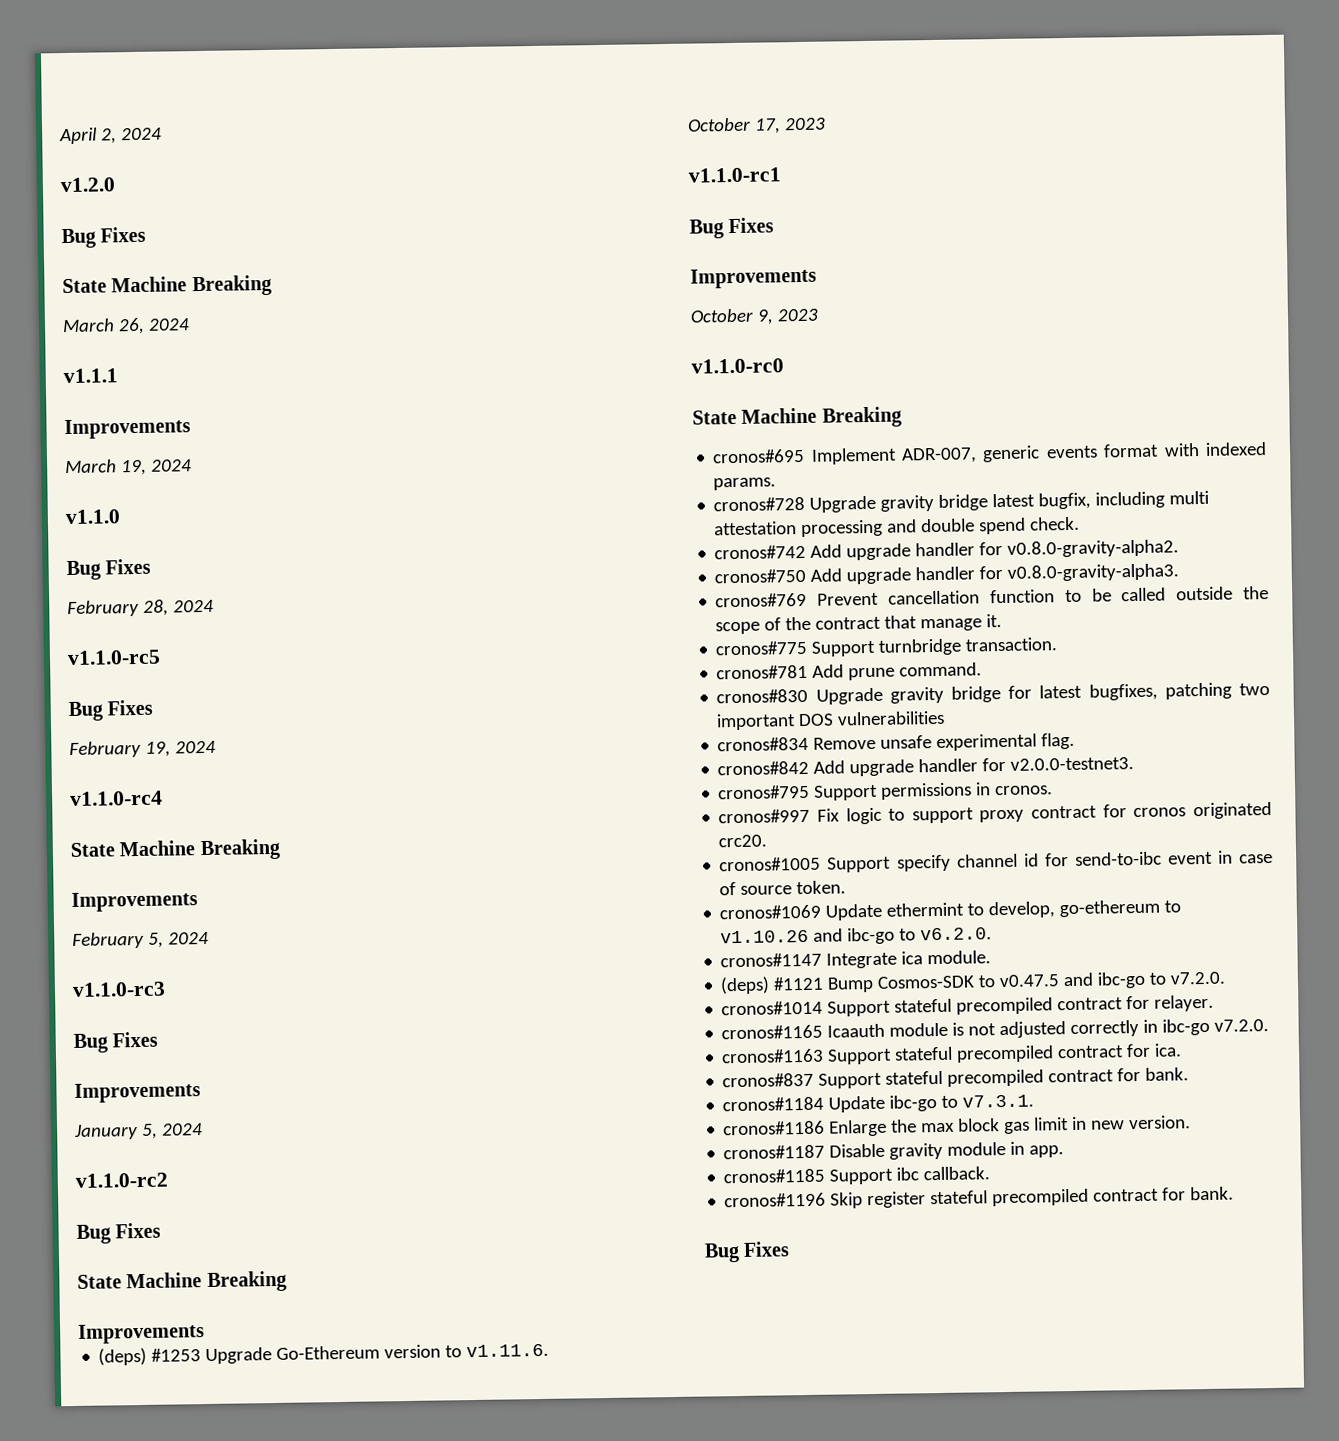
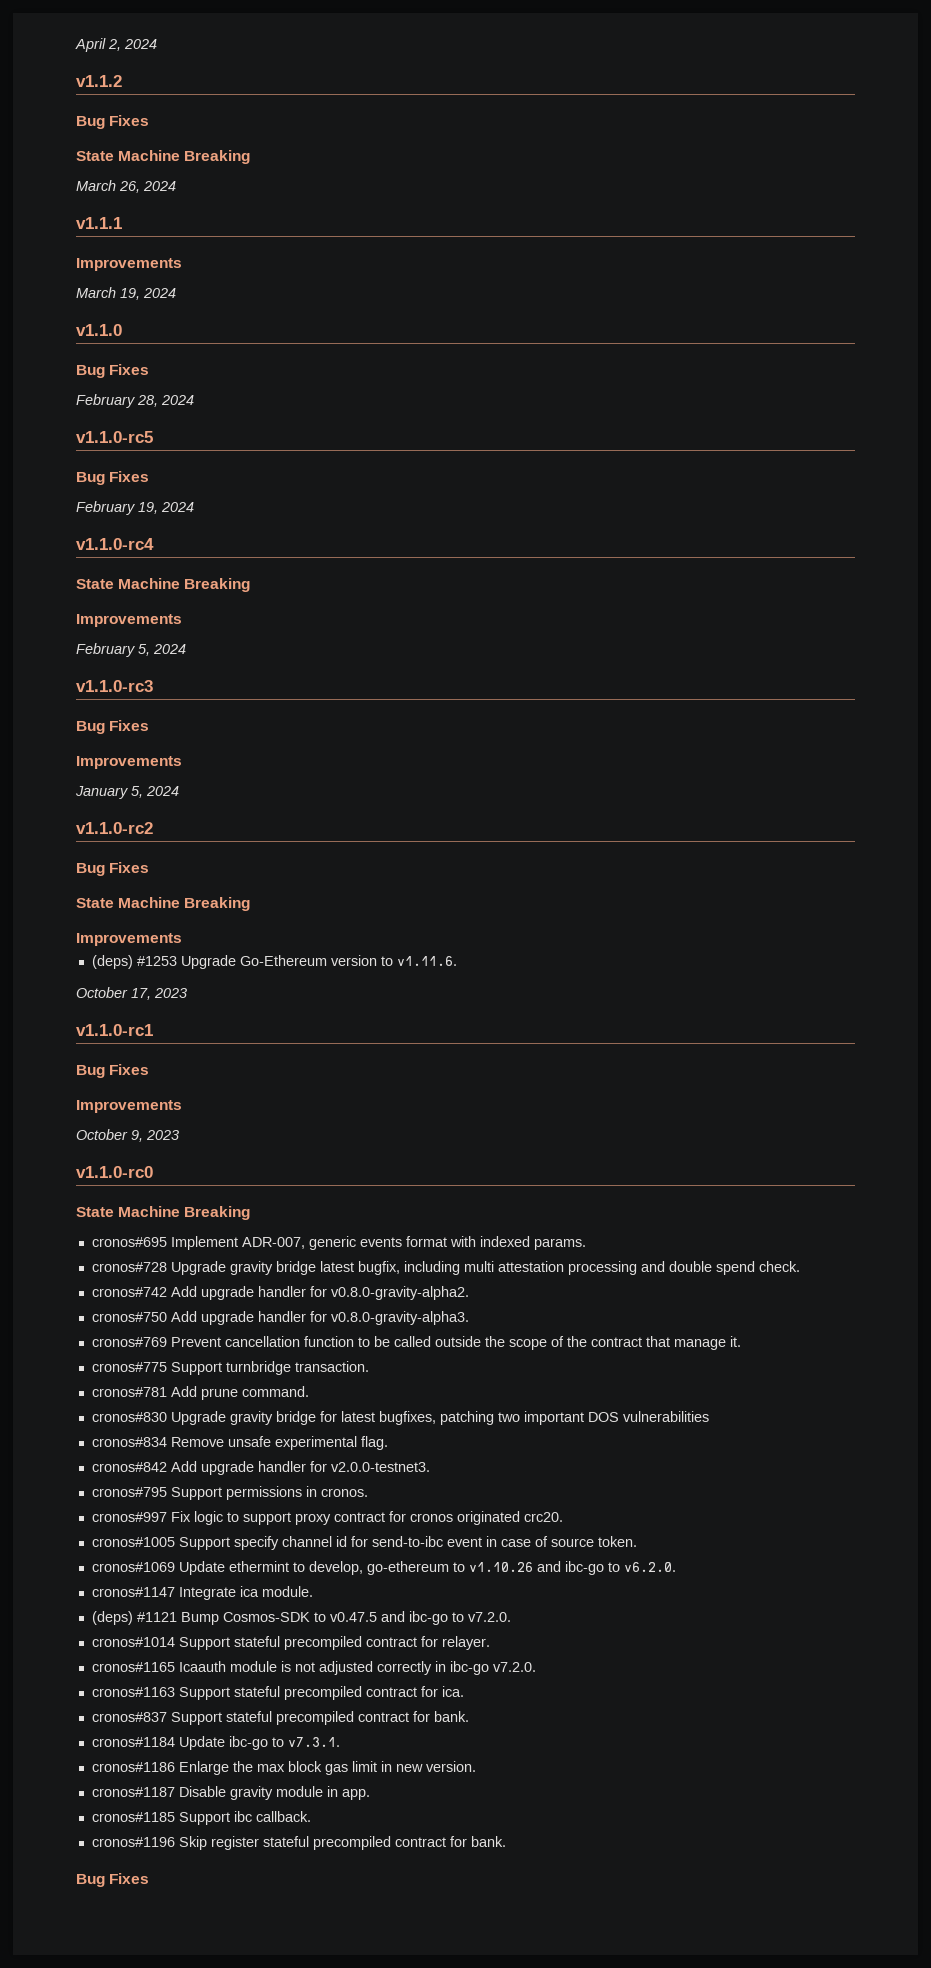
[60,177,115,193] v1.2.0 -> [76,75,122,87] v1.1.2

